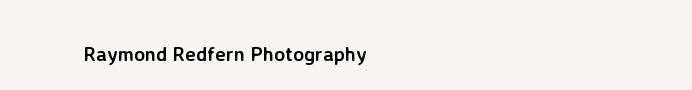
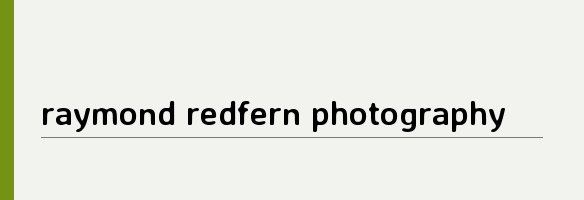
[84,47,367,65] Raymond Redfern Photography -> [41,101,506,132] raymond redfern photography

